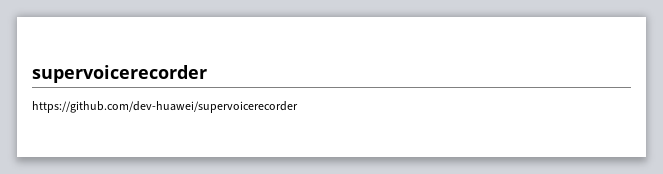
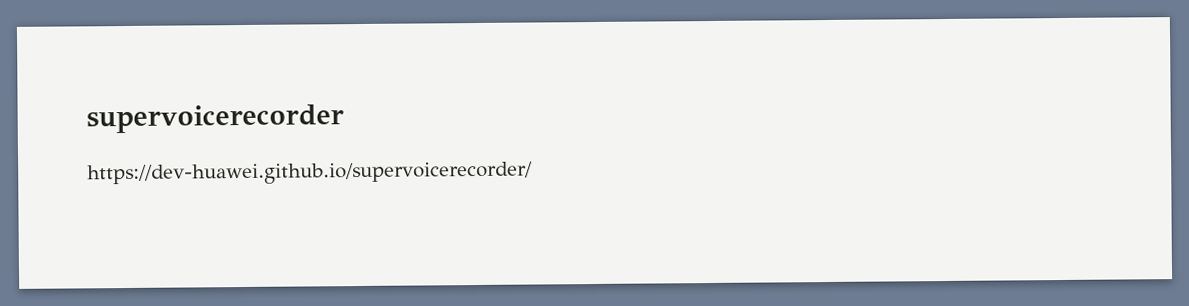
[32,101,298,113] https://github.com/dev-huawei/supervoicerecorder -> [87,161,533,186] https://dev-huawei.github.io/supervoicerecorder/

